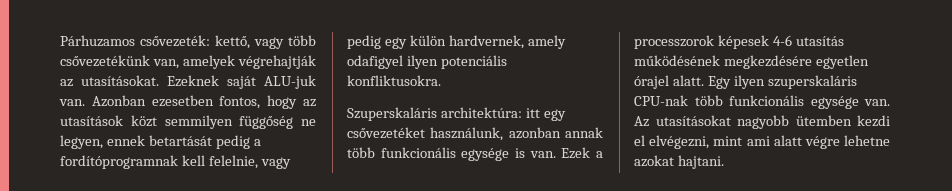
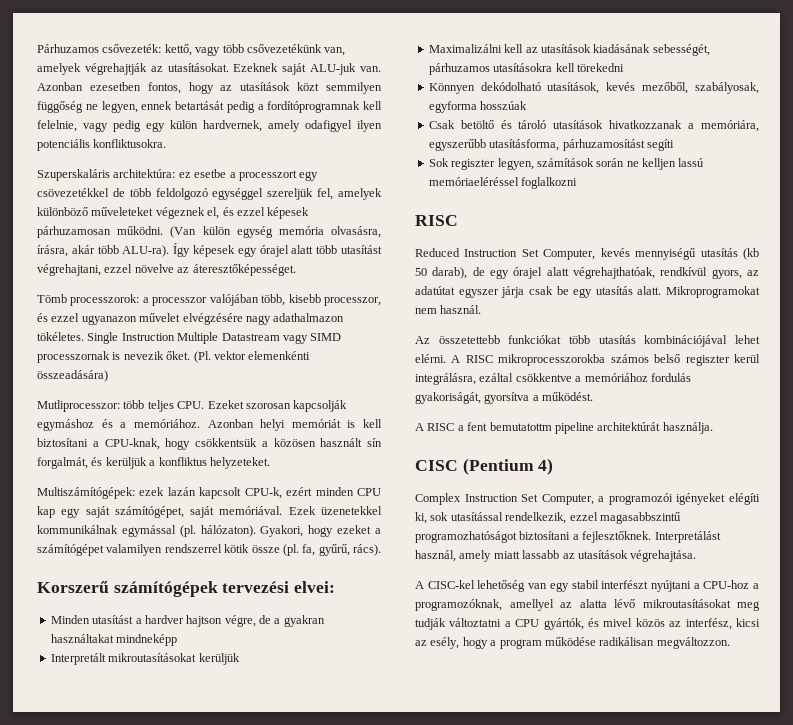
[525,108,566,121] [347,127,603,141] [347,147,603,161] [634,35,844,49] [634,55,869,69] [634,75,857,89] [634,95,890,109] [634,115,890,129] [634,135,890,149] [634,155,724,169] itt egy csővezetéket használunk, azonban annak több funkcionális egysége is van. Ezek a processzorok képesek 4-6 utasítás működésének megkezdésére egyetlen órajel alatt. Egy ilyen szuperskaláris CPU-nak több funkcionális egysége van. Az utasításokat nagyobb ütemben kezdi el elvégezni, mint ami alatt végre lehetne azokat hajtani. -> [178,169,319,181] [37,188,382,200] [37,207,310,219] [37,226,381,238] [37,243,383,257] [37,264,296,276] [37,294,381,306] [37,313,345,325] [37,332,342,344] [37,351,311,363] [37,370,108,382] [37,400,348,412] [37,419,382,431] [37,438,382,450] [37,457,270,469] [37,487,381,499] [37,506,382,518] [37,525,381,537] [37,544,381,556] [37,581,336,597] [50,615,325,627] [50,634,178,646] [50,653,240,665] [428,44,710,56] [428,63,624,75] [428,82,759,94] [428,101,528,113] [428,120,759,132] [428,139,674,151] [428,158,705,170] [428,177,578,189] [415,215,458,226] [415,248,759,260] [415,267,759,279] [415,286,760,298] [415,305,482,314] [415,335,760,347] [415,354,760,366] [415,373,691,385] [415,392,594,404] [415,422,713,434] [415,458,554,475] [415,493,760,505] [415,512,681,524] [415,531,721,543] [415,550,697,562] [415,580,759,592] [415,599,760,611] [415,618,760,630] [415,637,730,649] ez esetbe a processzort egy csövezetékkel de több feldolgozó egységgel szereljük fel, amelyek különböző műveleteket végeznek el, és ezzel képesek párhuzamosan működni. (Van külön egység memória olvasásra, írásra, akár több ALU-ra). Így képesek egy órajel alatt több utasítást végrehajtani, ezzel növelve az áteresztőképességet. // Tömb processzorok: a processzor valójában több, kisebb processzor, és ezzel ugyanazon művelet elvégzésére nagy adathalmazon tökéletes. Single Instruction Multiple Datastream vagy SIMD processzornak is nevezik őket. (Pl. vektor elemenkénti összeadására) // Mutliprocesszor: több teljes CPU. Ezeket szorosan kapcsolják egymáshoz és a memóriához. Azonban helyi memóriát is kell biztosítani a CPU-knak, hogy csökkentsük a közösen használt sín forgalmát, és kerüljük a konfliktus helyzeteket. // Multiszámítógépek: ezek lazán kapcsolt CPU-k, ezért minden CPU kap egy saját számítógépet, saját memóriával. Ezek üzenetekkel kommunikálnak egymással (pl. hálózaton). Gyakori, hogy ezeket a számítógépet valamilyen rendszerrel kötik össze (pl. fa, gyűrű, rács). // Korszerű számítógépek tervezési elvei: // Minden utasítást a hardver hajtson végre, de a gyakran használtakat mindneképp // Interpretált mikroutasításokat kerüljük // Maximalizálni kell az utasítások kiadásának sebességét, párhuzamos utasításokra kell törekedni // Könnyen dekódolható utasítások, kevés mezőből, szabályosak, egyforma hosszúak // Csak betöltő és tároló utasítások hivatkozzanak a memóriára, egyszerűbb utasításforma, párhuzamosítást segíti // Sok regiszter legyen, számítások során ne kelljen lassú memóriaeléréssel foglalkozni // RISC // Reduced Instruction Set Computer, kevés mennyiségű utasítás (kb 50 darab), de egy órajel alatt végrehajthatóak, rendkívül gyors, az adatútat egyszer járja csak be egy utasítás alatt. Mikroprogramokat nem használ. // Az összetettebb funkciókat több utasítás kombinációjával lehet elérni. A RISC mikroprocesszorokba számos belső regiszter kerül integrálásra, ezáltal csökkentve a memóriához fordulás gyakoriságát, gyorsítva a működést. // A RISC a fent bemutatottm pipeline architektúrát használja. // CISC (Pentium 4) // Complex Instruction Set Computer, a programozói igényeket elégíti ki, sok utasítással rendelkezik, ezzel magasabbszintű programozhatóságot biztosítani a fejlesztőknek. Interpretálást használ, amely miatt lassabb az utasítások végrehajtása. // A CISC-kel lehetőség van egy stabil interfészt nyújtani a CPU-hoz a programozóknak, amellyel az alatta lévő mikroutasításokat meg tudják változtatni a CPU gyártók, és mivel közös az interfész, kicsi az esély, hogy a program működése radikálisan megváltozzon.

